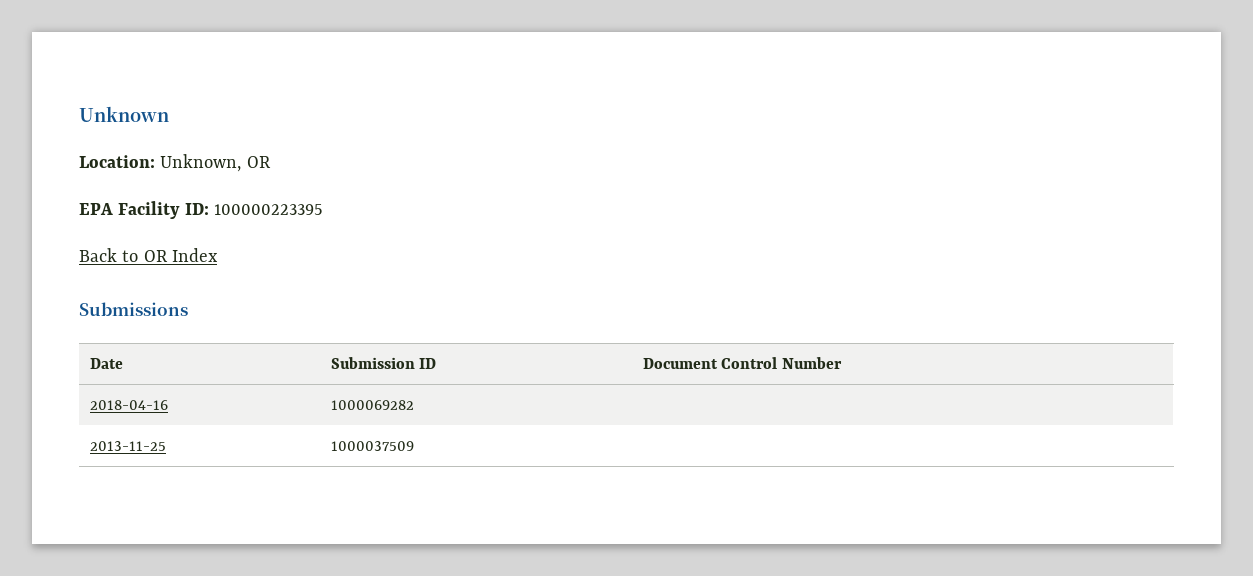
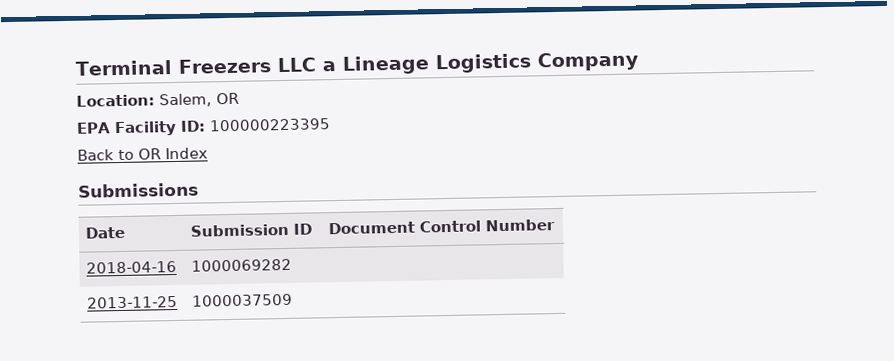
[79,106,169,122] Unknown -> [75,51,639,76] Terminal Freezers LLC a Lineage Logistics Company
[160,154,242,172] Unknown, -> [159,93,212,108] Salem,

